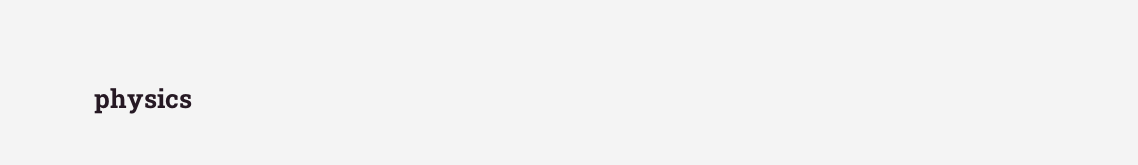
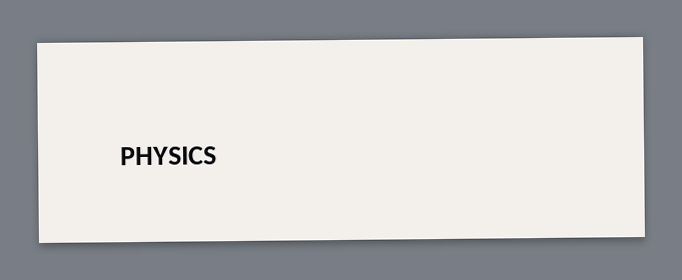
[94,88,192,114] physics -> [120,146,217,166] PHYSICS

